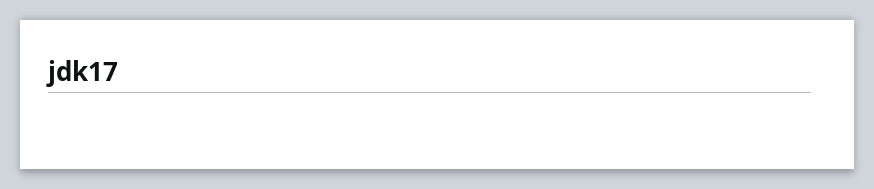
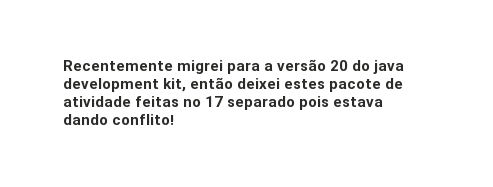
[46,60,118,87] jdk17 -> [63,59,405,74] [63,77,404,92] [63,96,384,110] [63,114,175,125] Recentemente migrei para a versão 20 do java development kit, então deixei estes pacote de atividade feitas no 17 separado pois estava dando conflito!

